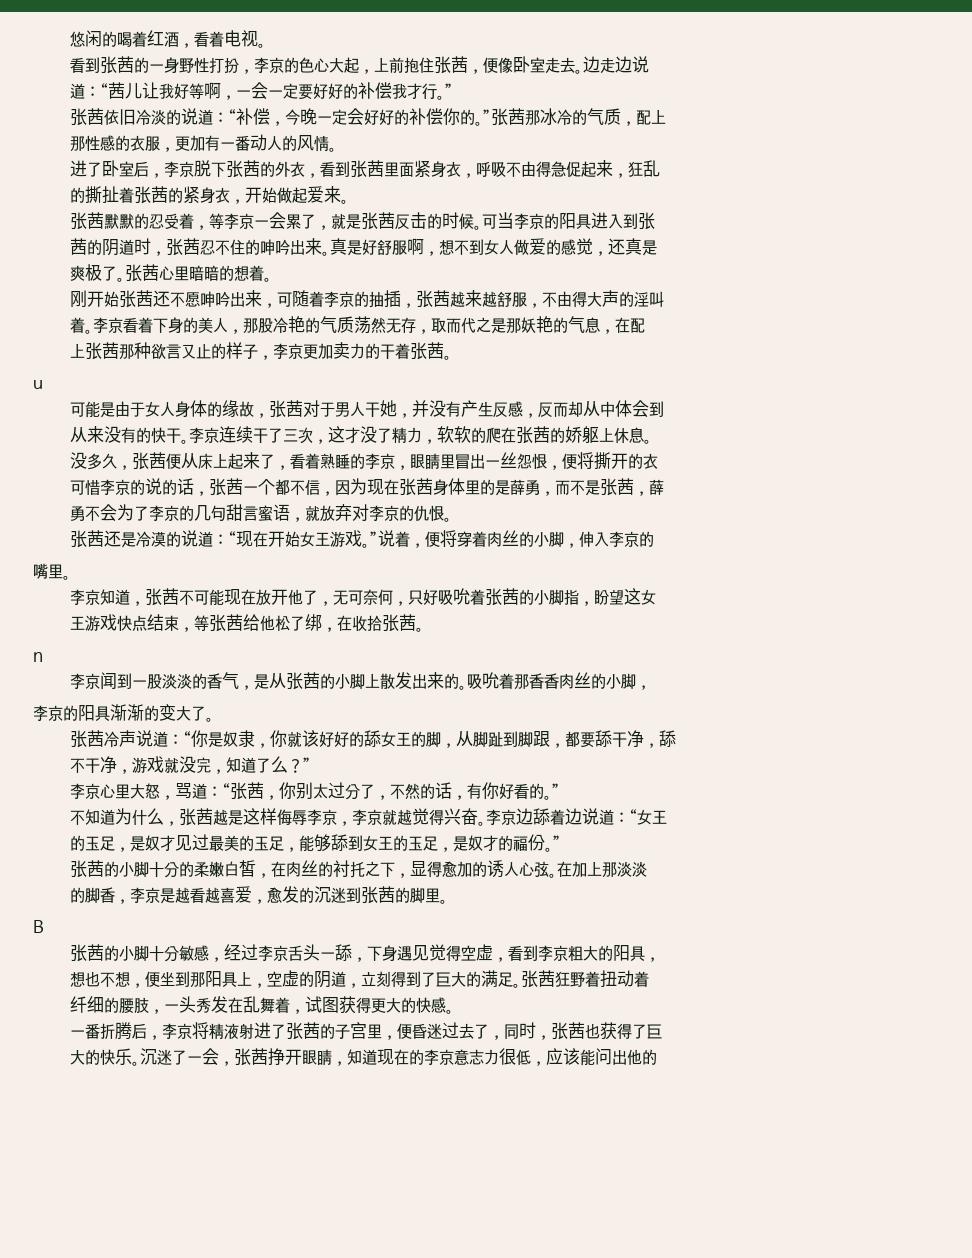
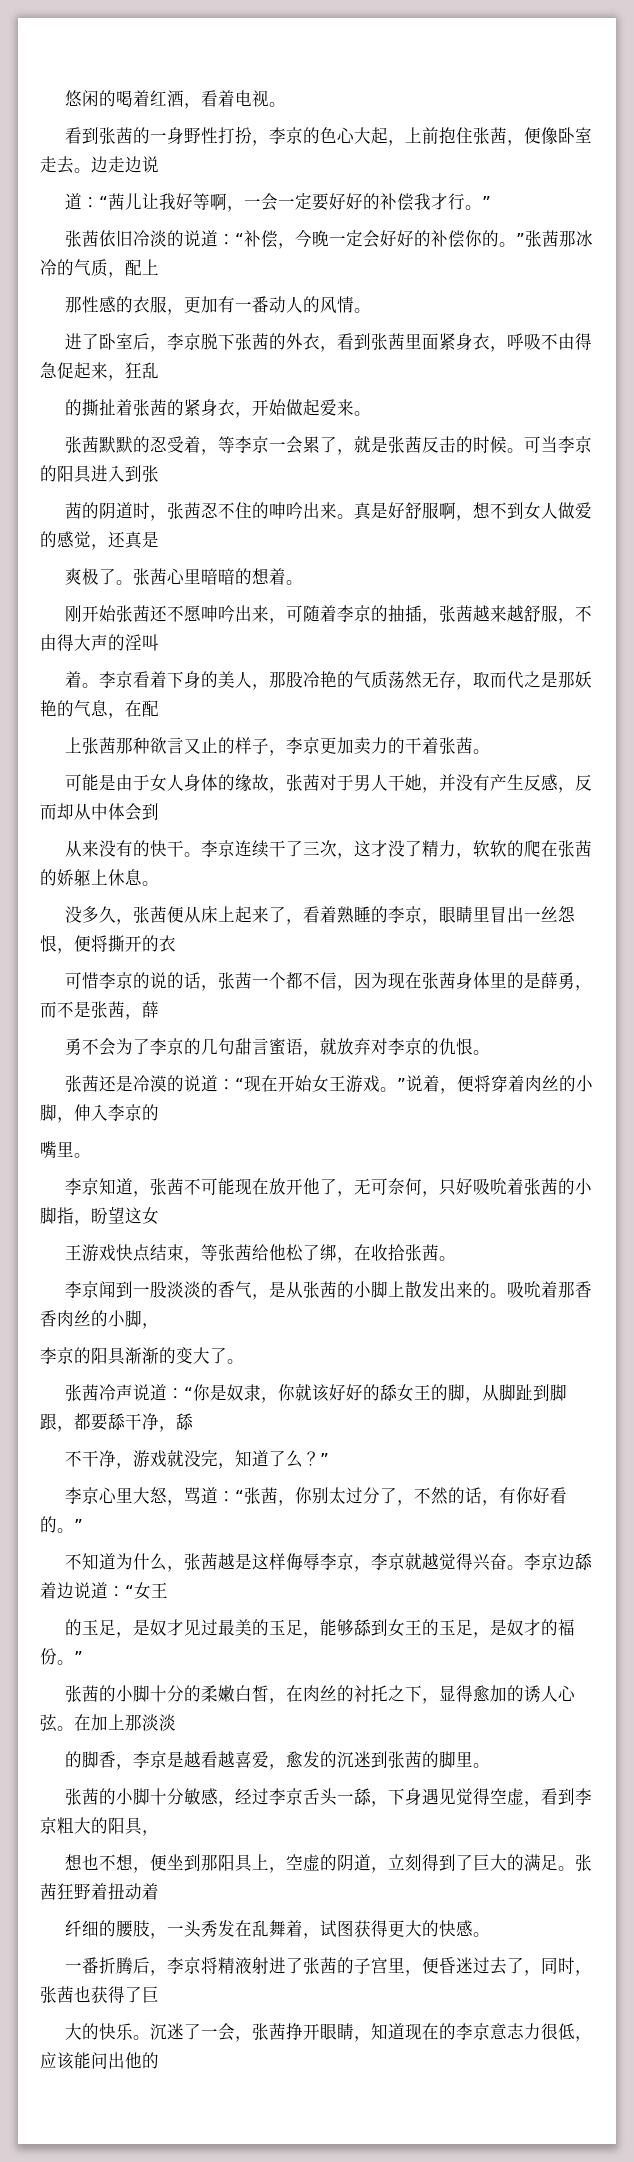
[33,380,43,389] // u -> (491, 751) none
[33,652,43,662] // n -> (457, 1258) none
[33,920,44,933] // B -> (491, 1765) none

